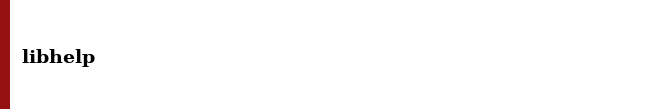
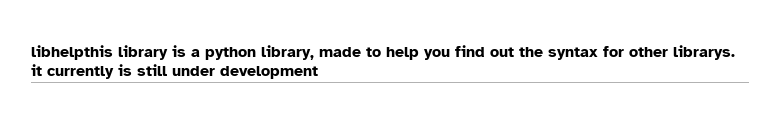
[22,49,95,67] libhelp -> [31,45,735,60] [31,64,318,79] libhelpthis library is a python library, made to help you find out the syntax for other librarys. it currently is still under development

